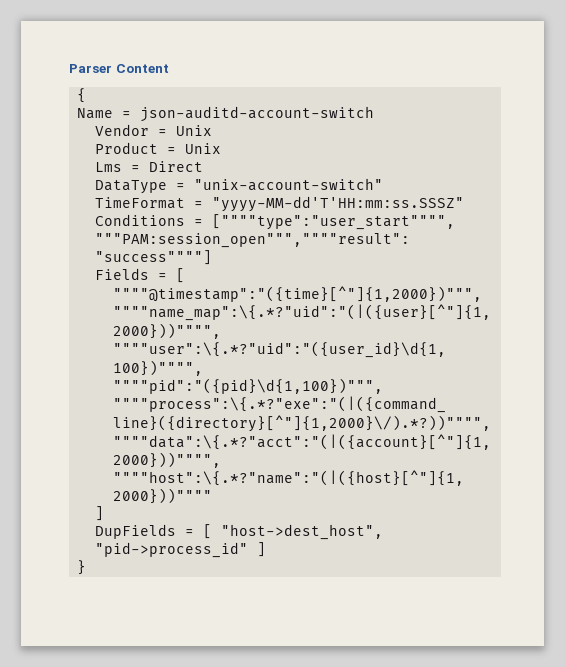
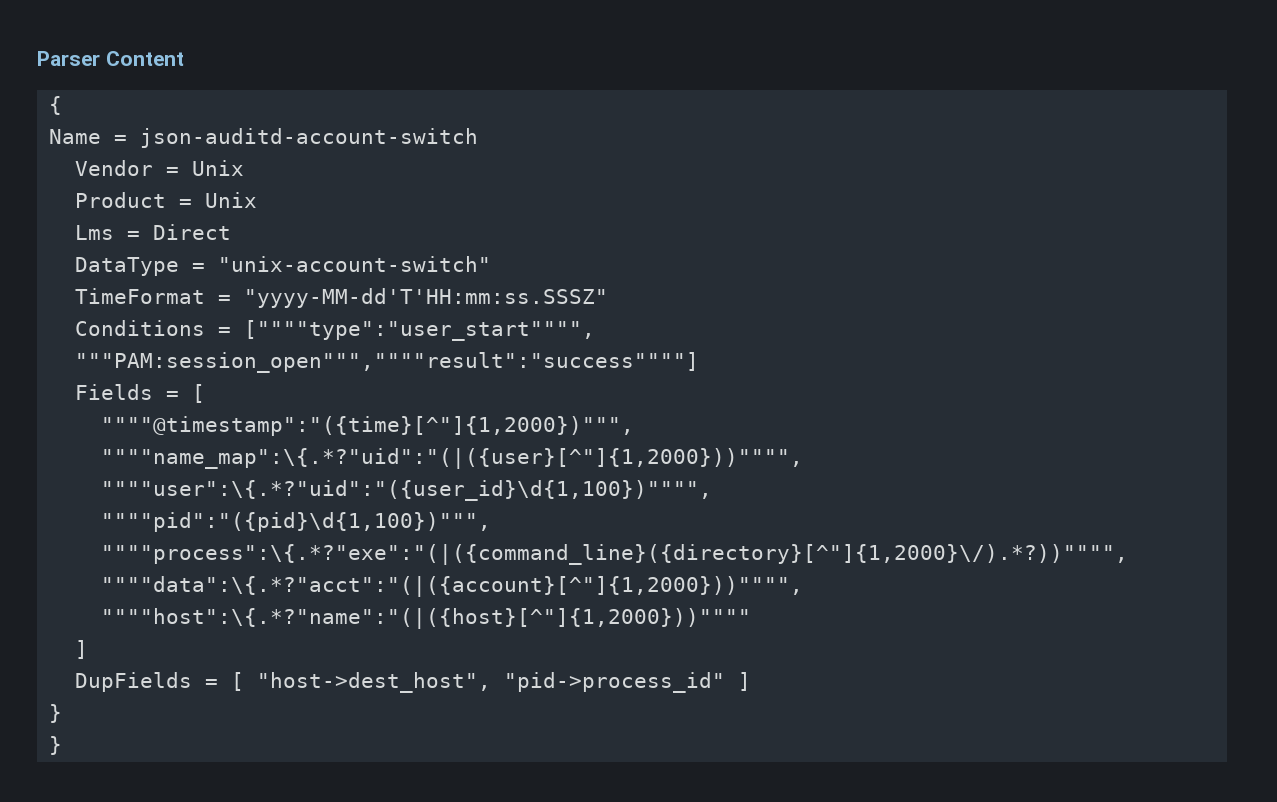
(87, 567) none -> [49,736,63,755] // }

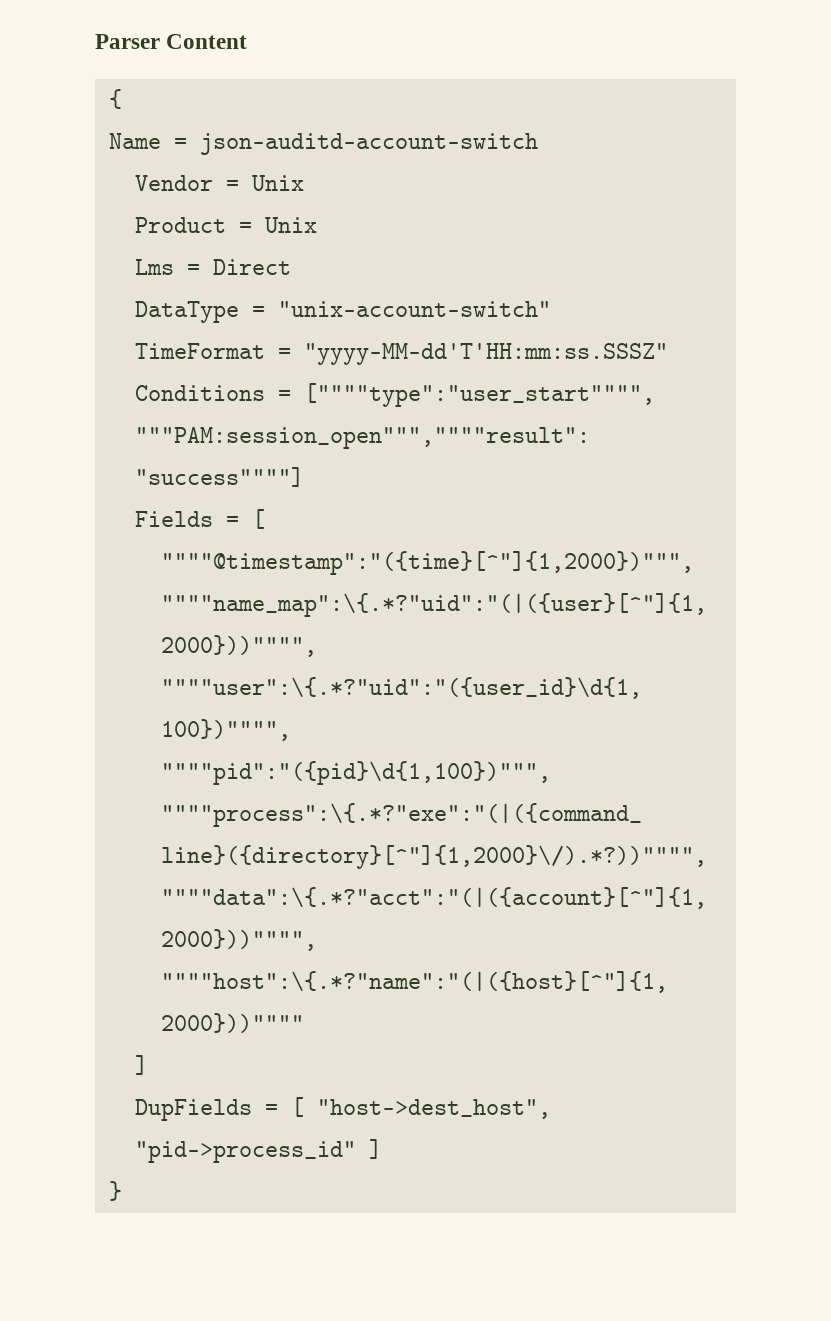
[49,736,63,755] // } -> (122, 1191) none

